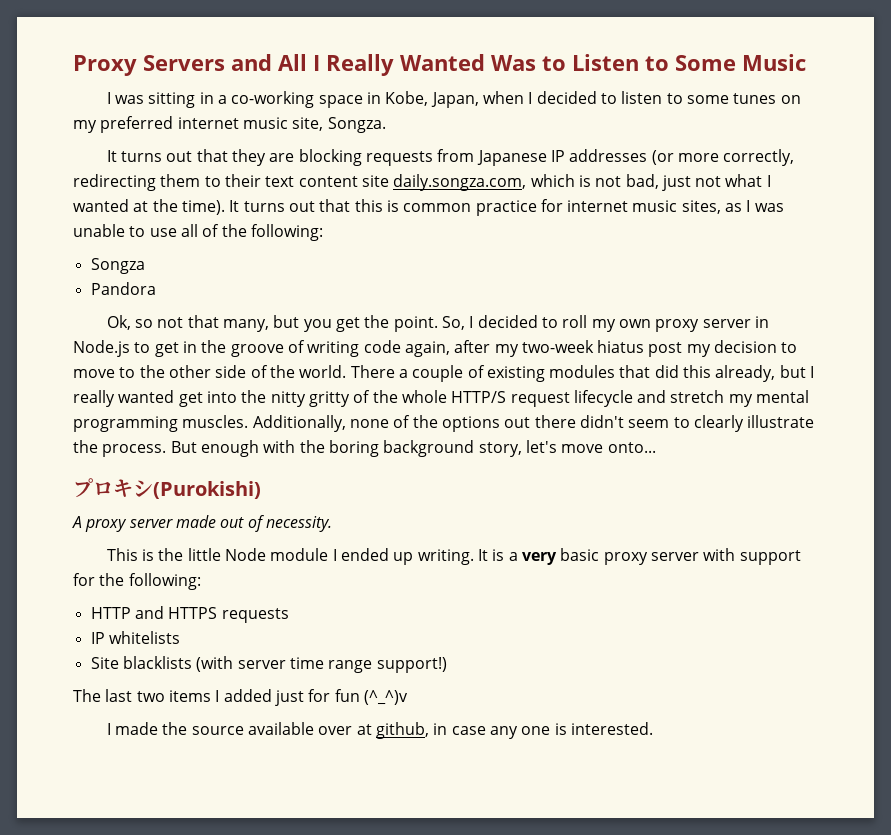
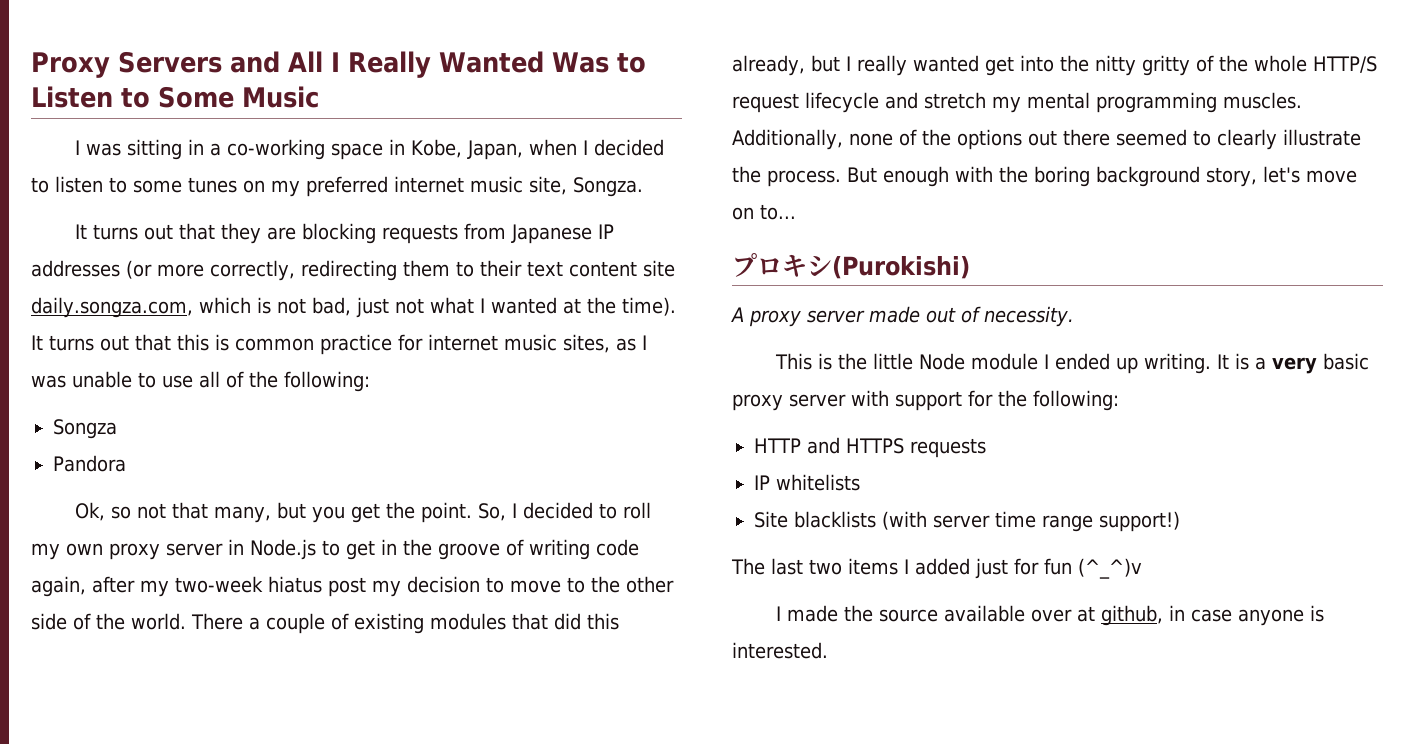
[579,415,670,428] didn't seem -> [1116,129,1187,146] seemed
[607,442,656,453] onto... -> [732,204,796,220] on to...
[489,726,551,739] any one -> [1238,609,1305,626] anyone

